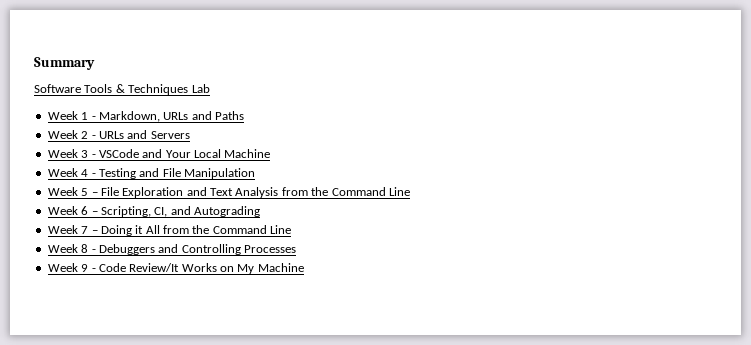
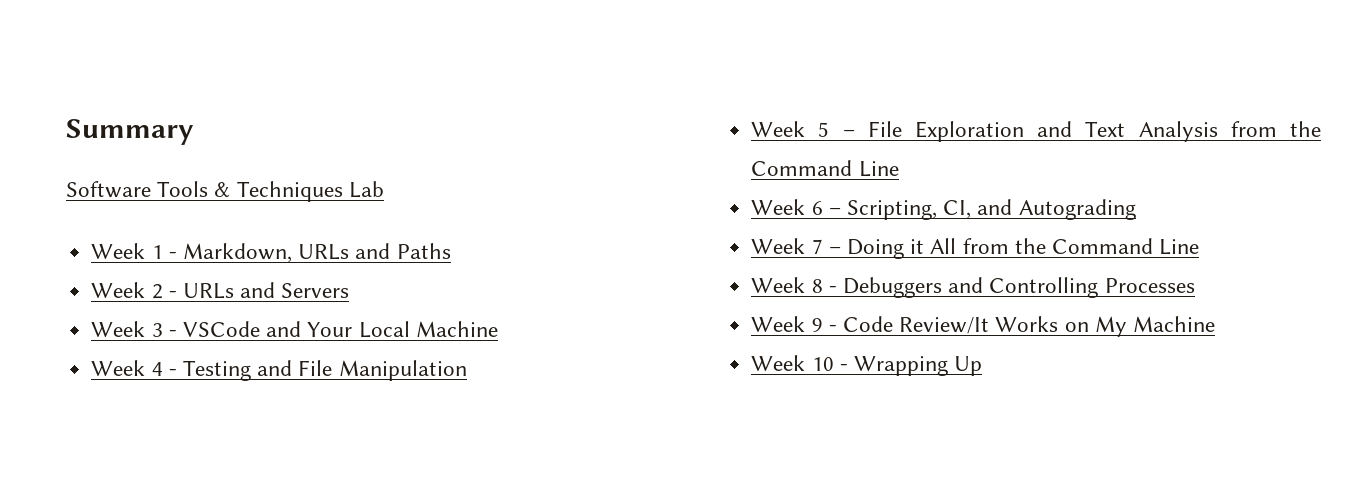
(304, 267) none -> [751,355,983,376] // Week 10 - Wrapping Up

